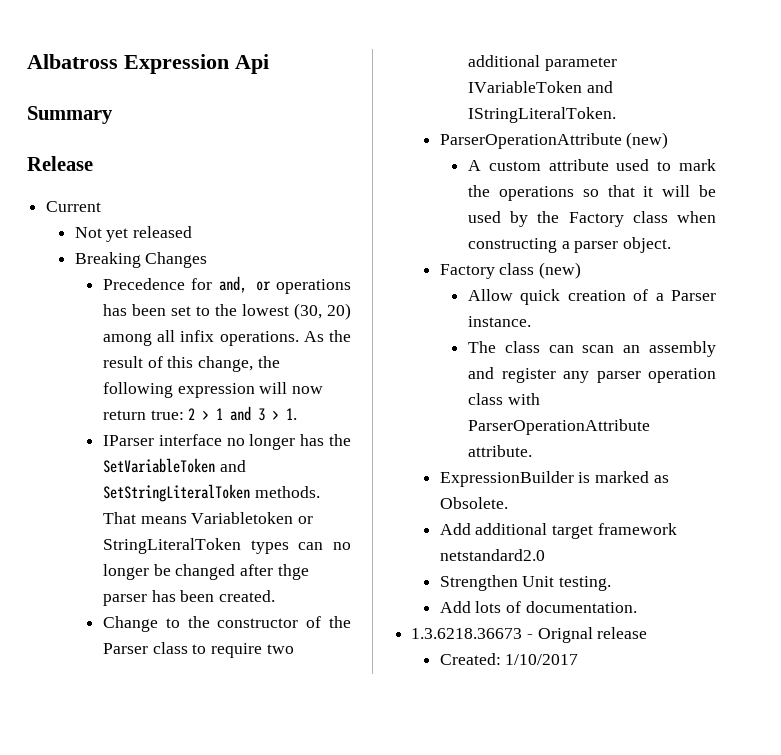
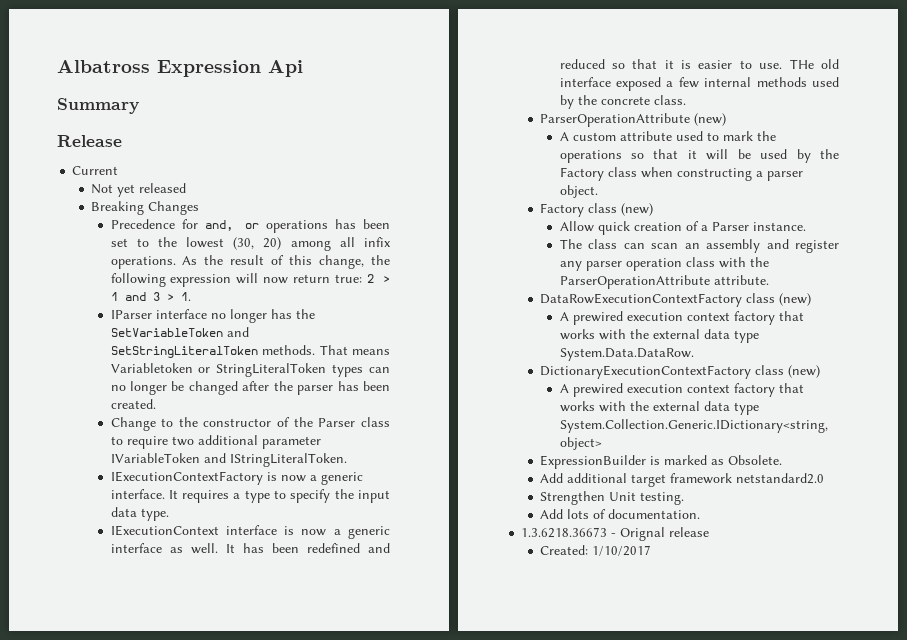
[277,564,309,580] thge -> [273,381,293,391] the
(617, 115) none -> [110,471,363,485] [110,489,390,503] [110,507,169,521] [110,525,390,539] [110,543,391,554] [559,59,839,69] [559,77,839,91] [559,95,686,109] // IExecutionContextFactory is now a generic interface. It requires a type to specify the input data type. // IExecutionContext interface is now a generic interface as well. It has been redefined and reduced so that it is easier to use. THe old interface exposed a few internal methods used by the concrete class.
(540, 399) none -> [749,257,769,267] the
(533, 451) none -> [540,293,812,307] [559,311,804,325] [559,329,759,343] [559,348,694,361] [540,365,821,379] [559,383,804,397] [559,401,759,415] [559,419,828,433] [559,437,602,450] // DataRowExecutionContextFactory class (new) // A prewired execution context factory that works with the external data type System.Data.DataRow. // DictionaryExecutionContextFactory class (new) // A prewired execution context factory that works with the external data type System.Collection.Generic.IDictionary<string, object>

